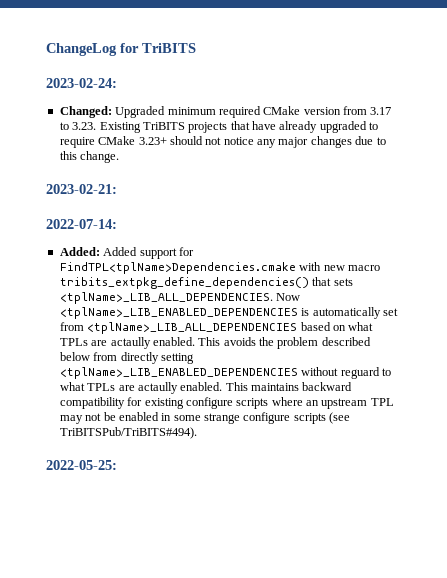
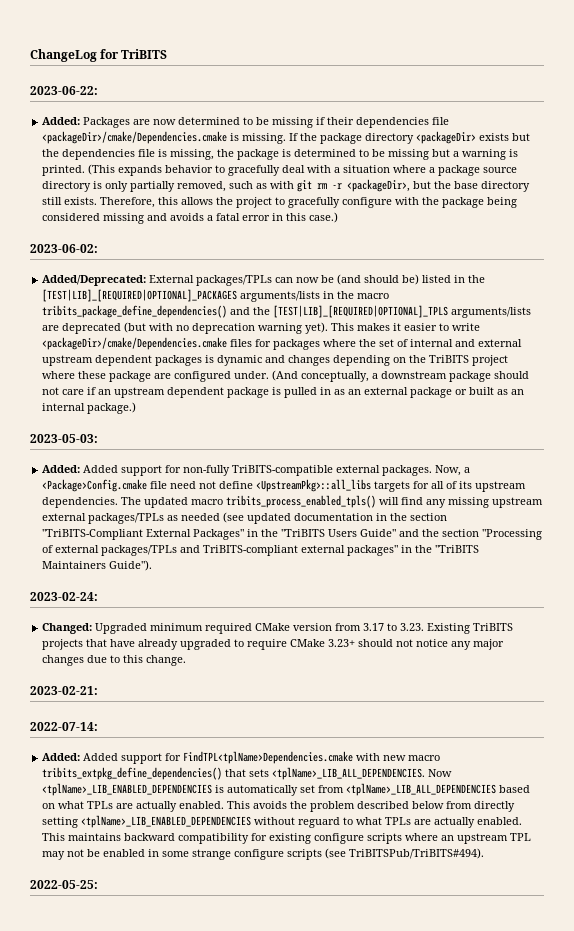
(196, 48) none -> [30,86,98,95] [42,117,450,128] [42,131,531,144] [42,149,519,160] [42,164,518,176] [42,179,531,192] [42,197,518,208] [42,212,339,224] [30,244,98,253] [42,274,486,286] [42,289,390,302] [42,305,532,318] [42,322,481,334] [42,337,523,350] [42,355,509,366] [42,370,530,382] [42,387,525,398] [42,402,137,414] [30,434,98,443] [42,465,471,476] [42,479,527,492] [42,495,544,508] [42,512,448,524] [42,529,543,540] [42,545,480,556] [42,560,153,571] // 2023-06-22: // Added: Packages are now determined to be missing if their dependencies file <packageDir>/cmake/Dependencies.cmake is missing. If the package directory <packageDir> exists but the dependencies file is missing, the package is determined to be missing but a warning is printed. (This expands behavior to gracefully deal with a situation where a package source directory is only partially removed, such as with git rm -r <packageDir>, but the base directory still exists. Therefore, this allows the project to gracefully configure with the package being considered missing and avoids a fatal error in this case.) // 2023-06-02: // Added/Deprecated: External packages/TPLs can now be (and should be) listed in the [TEST|LIB]_[REQUIRED|OPTIONAL]_PACKAGES arguments/lists in the macro tribits_package_define_dependencies() and the [TEST|LIB]_[REQUIRED|OPTIONAL]_TPLS arguments/lists are deprecated (but with no deprecation warning yet). This makes it easier to write <packageDir>/cmake/Dependencies.cmake files for packages where the set of internal and external upstream dependent packages is dynamic and changes depending on the TriBITS project where these package are configured under. (And conceptually, a downstream package should not care if an upstream dependent package is pulled in as an external package or built as an internal package.) // 2023-05-03: // Added: Added support for non-fully TriBITS-compatible external packages. Now, a <Package>Config.cmake file need not define <UpstreamPkg>::all_libs targets for all of its upstream dependencies. The updated macro tribits_process_enabled_tpls() will find any missing upstream external packages/TPLs as needed (see updated documentation in the section "TriBITS-Compliant External Packages" in the "TriBITS Users Guide" and the section "Processing of external packages/TPLs and TriBITS-compliant external packages" in the "TriBITS Maintainers Guide").
[110,337,151,349] actaully -> [136,801,178,812] actually
[137,382,178,394] actaully -> [434,817,476,828] actually

